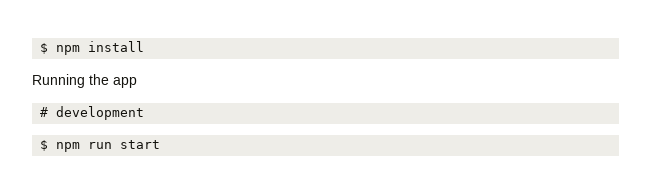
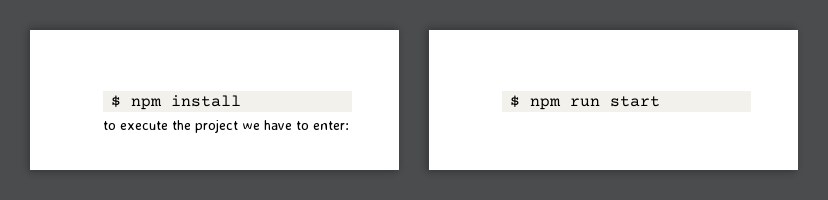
[32,74,137,88] [40,106,145,120] Running the app // # development -> [103,119,349,133] to execute the project we have to enter:

